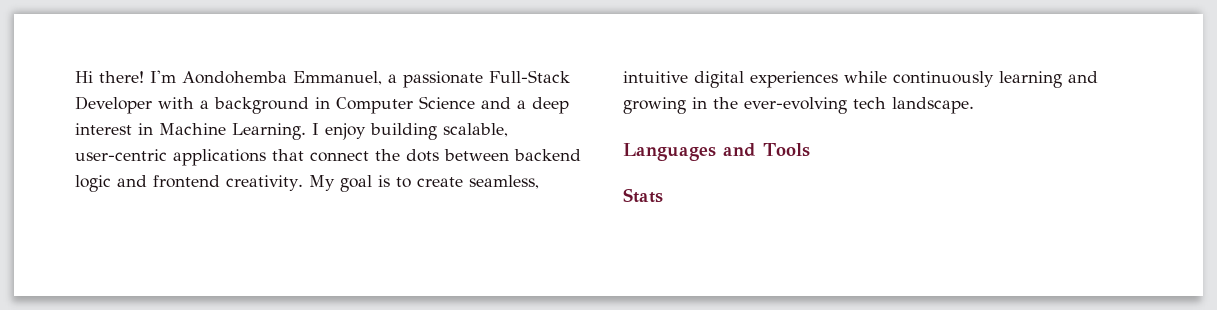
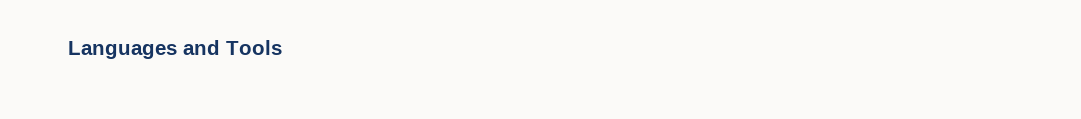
[75,70,570,88] [75,96,569,114] [75,123,508,140] [75,149,581,166] [75,175,539,192] [623,71,1098,88] [623,97,974,114] Hi there! I'm Aondohemba Emmanuel, a passionate Full-Stack Developer with a background in Computer Science and a deep interest in Machine Learning. I enjoy building scalable, user-centric applications that connect the dots between backend logic and frontend creativity. My goal is to create seamless, intuitive digital experiences while continuously learning and growing in the ever-evolving tech landscape. // -> (68, 50) none
[623,188,663,203] // Stats -> (282, 47) none

